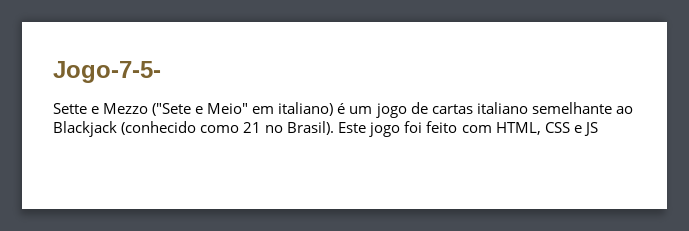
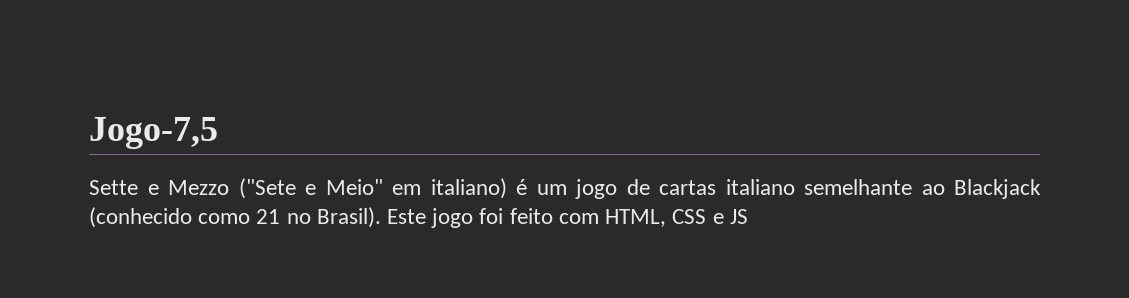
[53,61,161,83] Jogo-7-5- -> [89,117,218,149] Jogo-7,5

